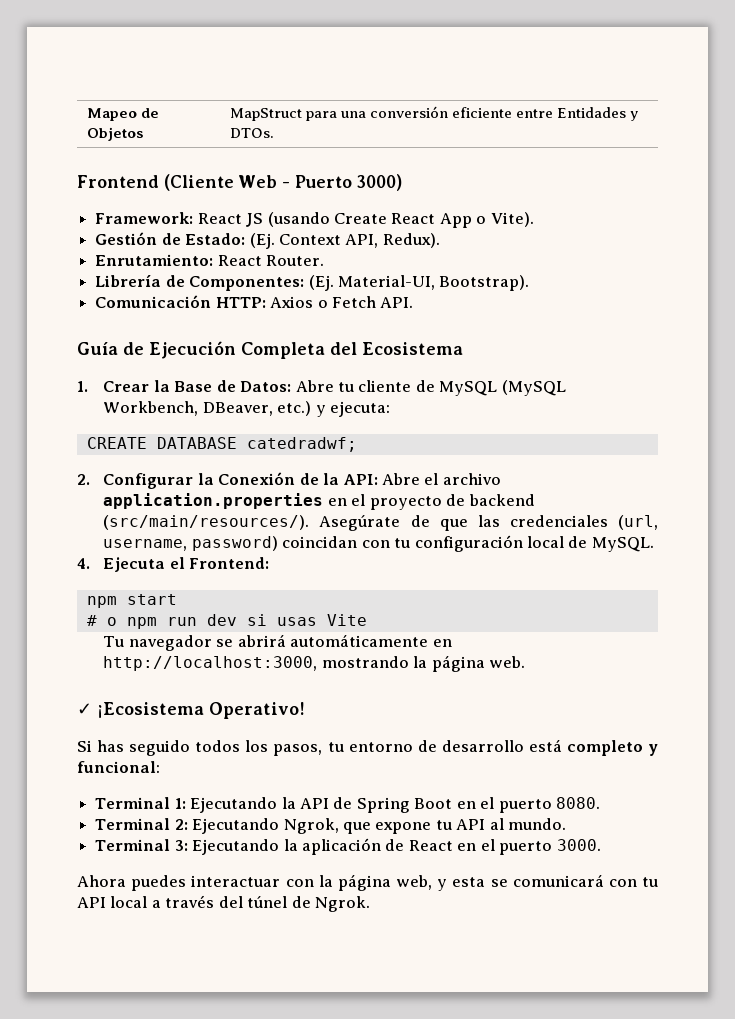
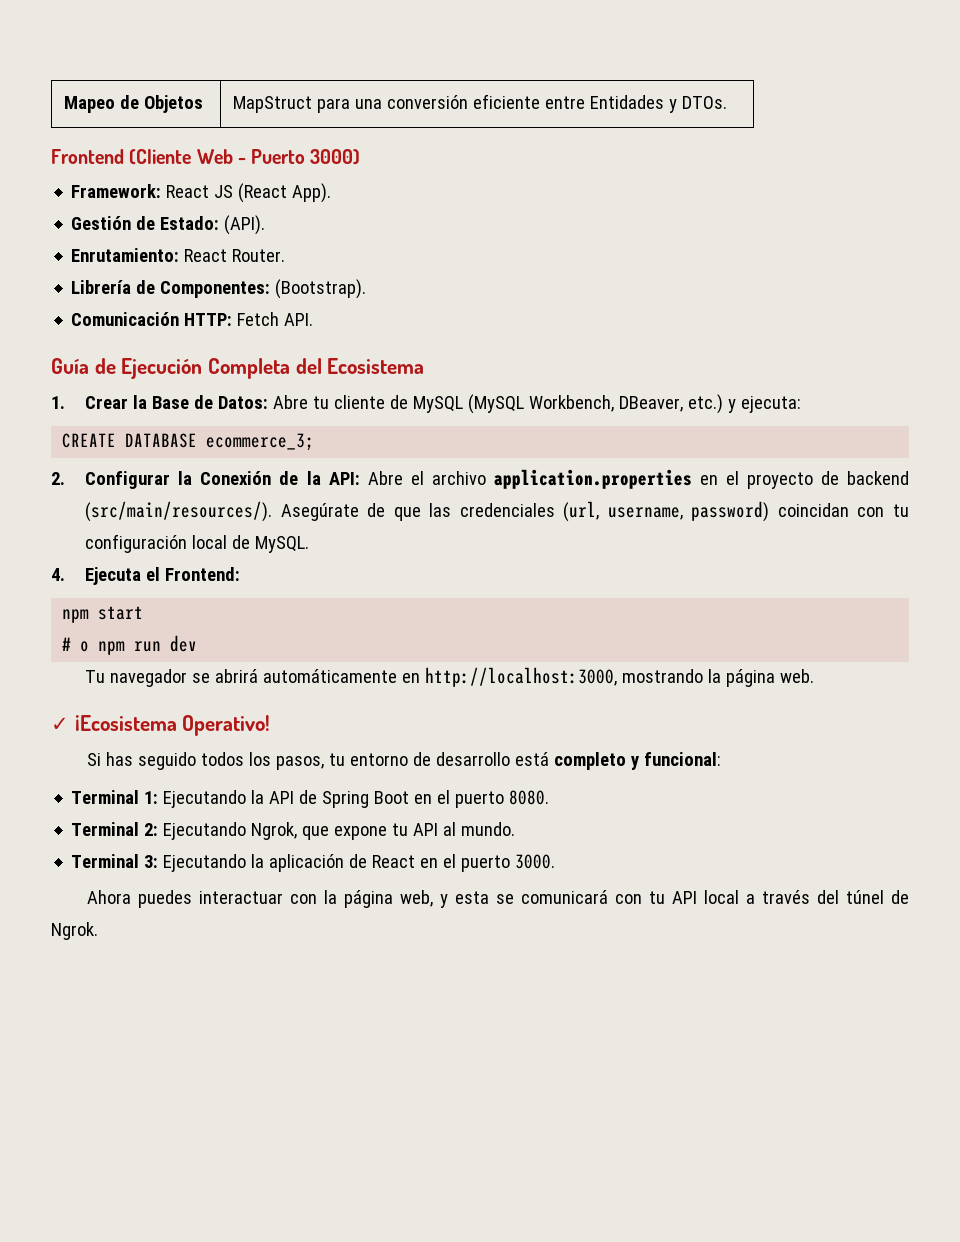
[267,212,534,228] (usando Create React App o Vite). -> [238,183,332,203] (React App).
[249,233,440,249] (Ej. Context API, Redux). -> [224,215,266,235] (API).
[308,275,530,291] (Ej. Material-UI, Bootstrap). -> [275,279,367,299] (Bootstrap).
[270,296,328,308] Axios o -> (233, 319) none
[246,437,357,452] catedradwf; -> [206,433,315,451] ecommerce_3;
[246,614,367,626] si usas Vite -> (198, 643) none

